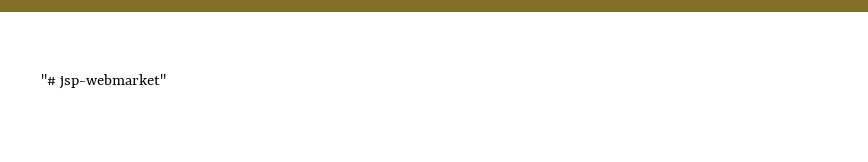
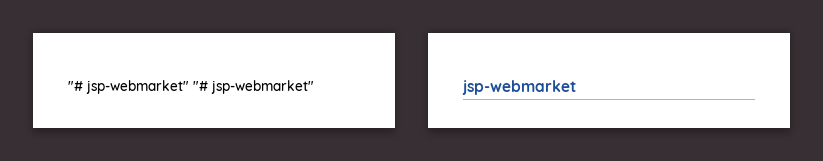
[41,74,167,89] "# jsp-webmarket" -> [68,80,314,94] [462,80,576,95] "# jsp-webmarket" "# jsp-webmarket" // jsp-webmarket

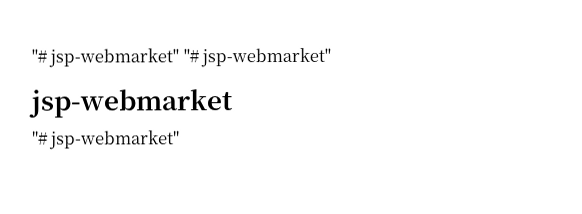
(576, 87) none -> [32,130,181,150] // "# jsp-webmarket"

